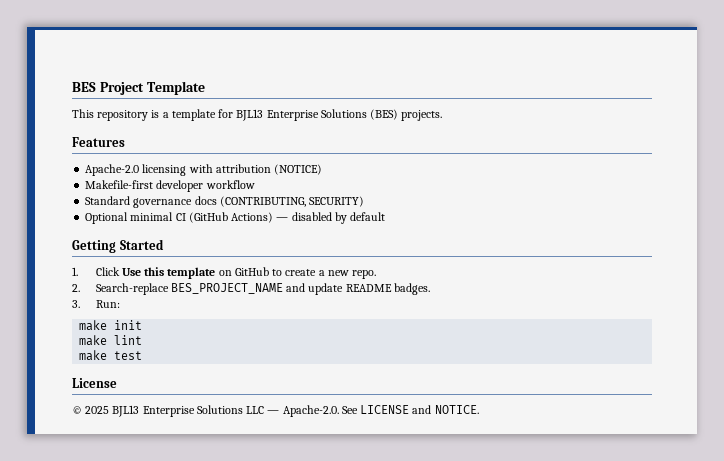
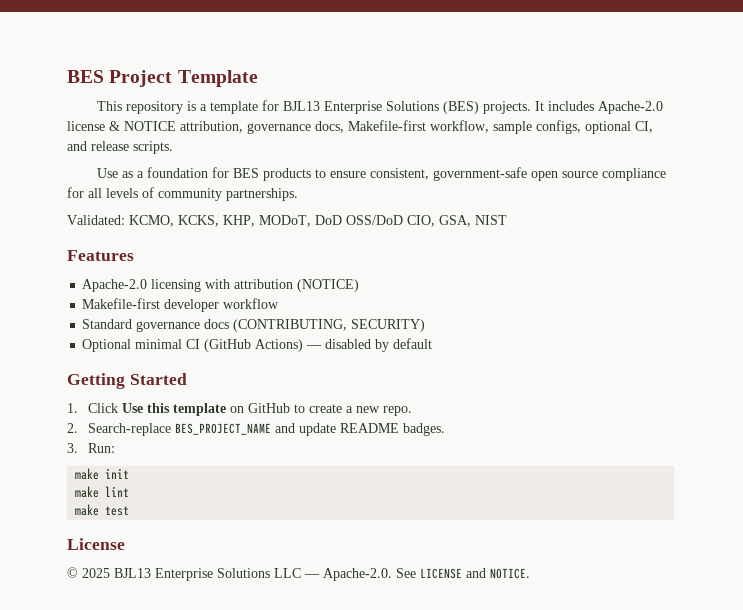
(443, 115) none -> [534,101,663,114] [67,120,653,134] [67,141,173,154] [96,167,666,181] [67,187,298,201] [67,215,507,227] It includes Apache-2.0 license & NOTICE attribution, governance docs, Makefile-first workflow, sample configs, optional CI, and release scripts. // Use as a foundation for BES products to ensure consistent, government-safe open source compliance for all levels of community partnerships. // Validated: KCMO, KCKS, KHP, MODoT, DoD OSS/DoD CIO, GSA, NIST

